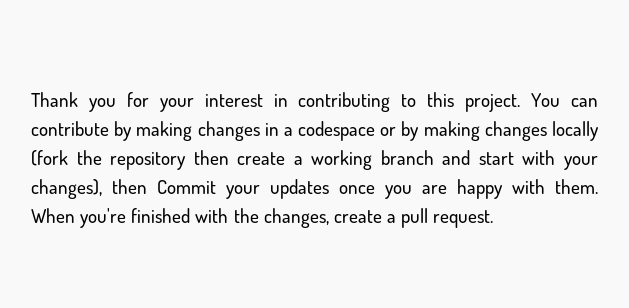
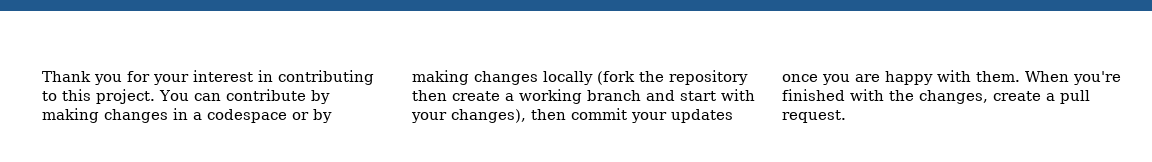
[157,180,216,194] Commit -> [571,108,627,120] commit

